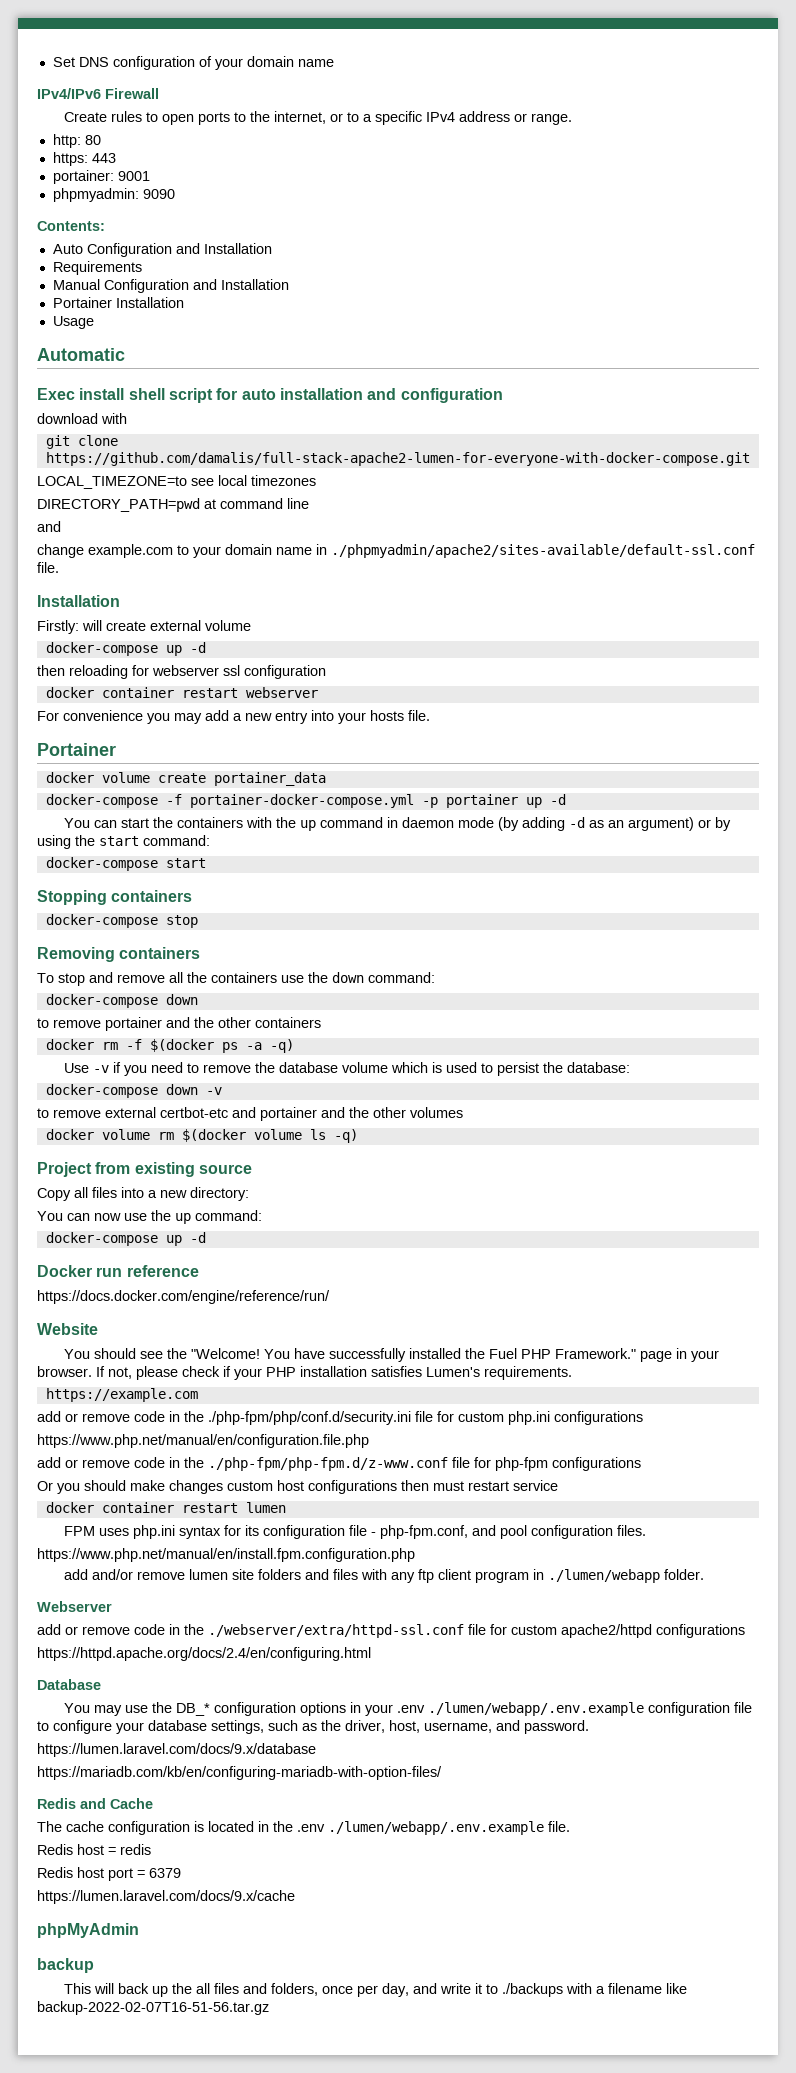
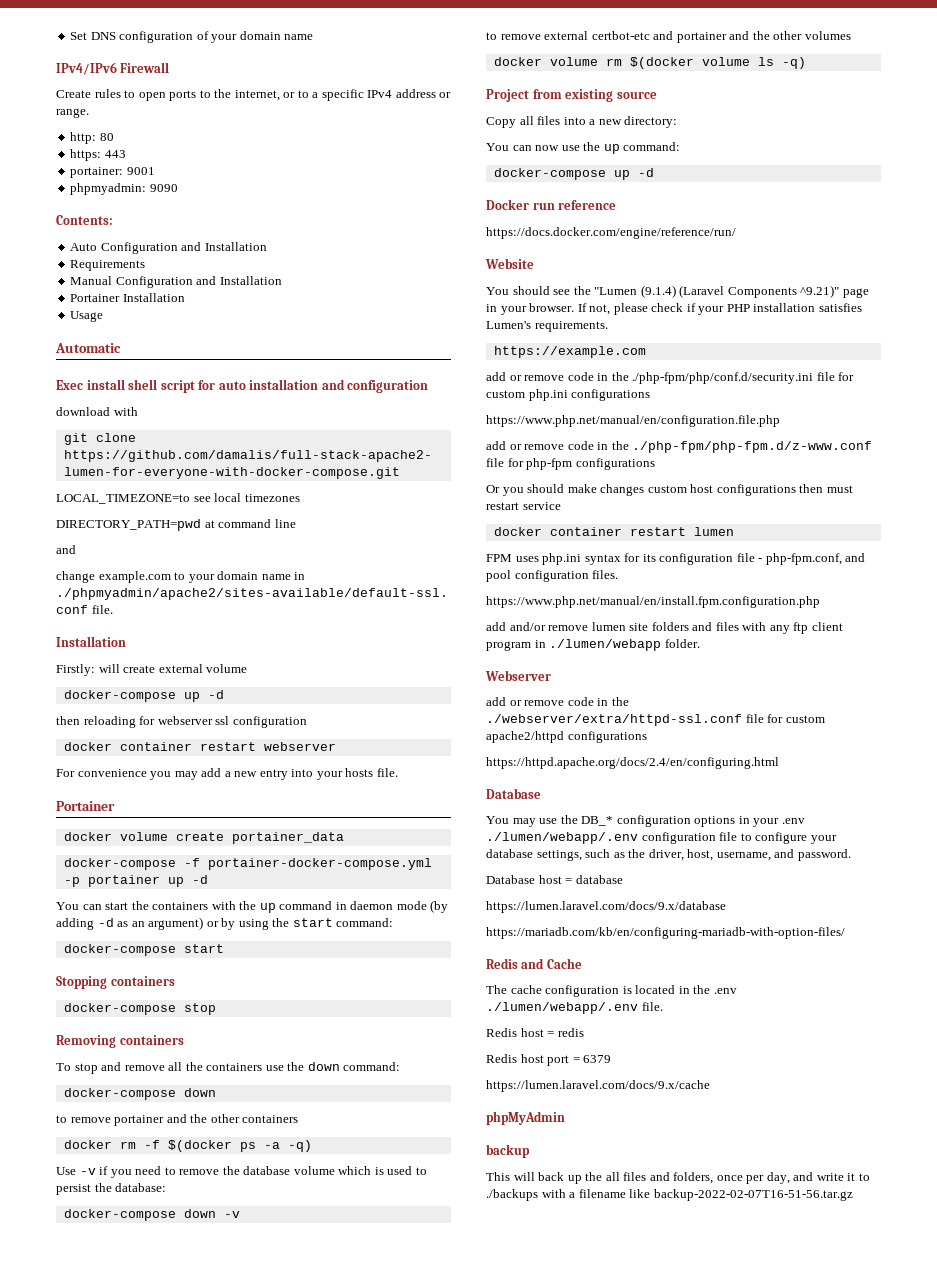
[191,1348,637,1362] "Welcome! You have successfully installed the Fuel PHP Framework." -> [594,285,840,298] "Lumen (9.1.4) (Laravel Components ^9.21)"
[428,1702,645,1716] ./lumen/webapp/.env.example -> [486,832,638,844] ./lumen/webapp/.env
(589, 1727) none -> [486,875,623,884] // Database host = database
[328,1821,544,1835] ./lumen/webapp/.env.example -> [486,1002,638,1014] ./lumen/webapp/.env

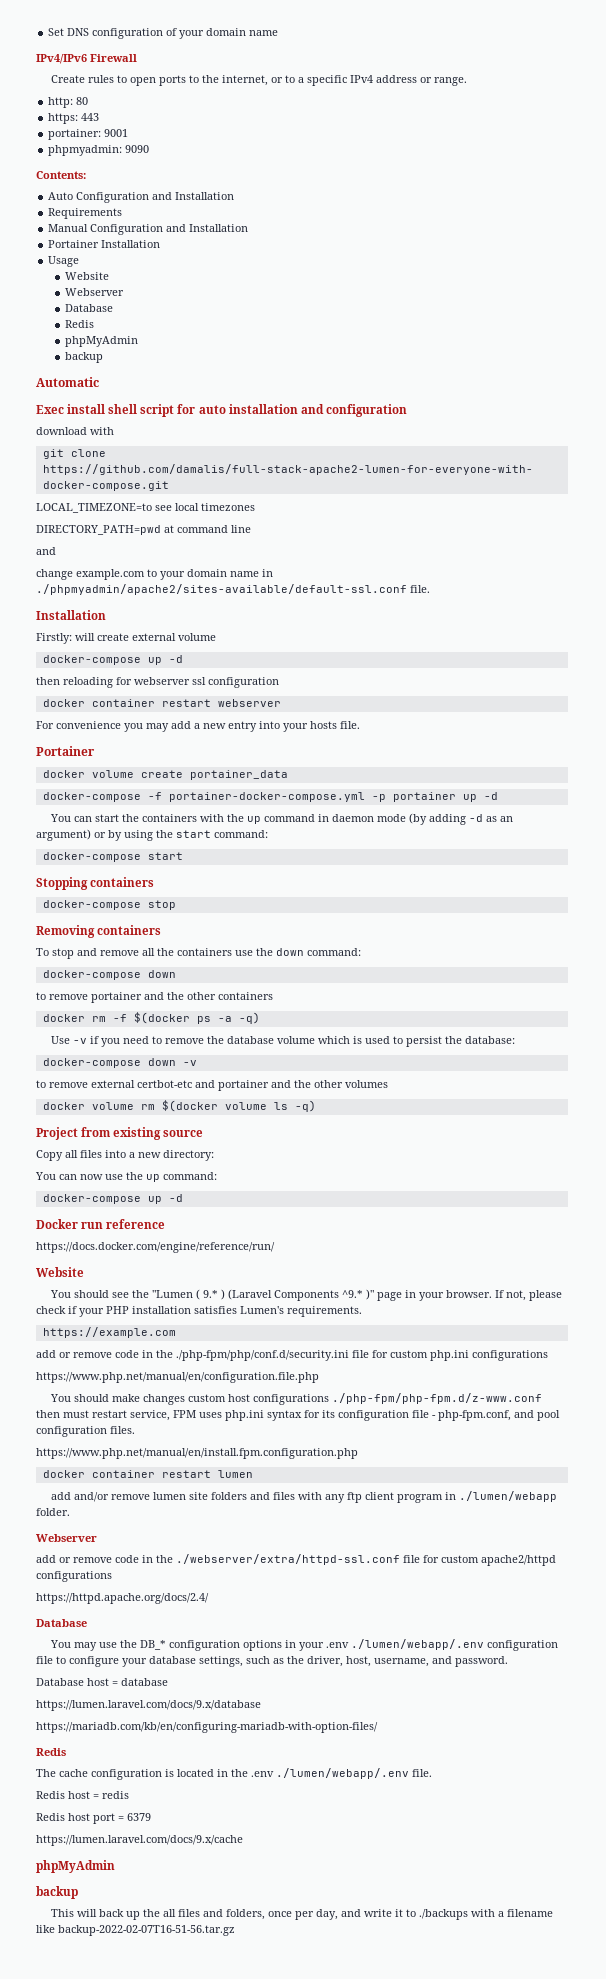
(104, 316) none -> [65,272,110,280] [65,288,125,296] [65,304,114,312] [65,320,95,328] [65,336,139,347] [65,352,104,363] // Website // Webserver // Database // Redis // phpMyAdmin // backup
[640,285,840,298] (9.1.4) (Laravel Components ^9.21)" -> [196,1289,375,1301] ( 9.* ) (Laravel Components ^9.* )"
[486,441,873,453] [486,458,655,470] [486,485,524,496] add or remove code in the ./php-fpm/php-fpm.d/z-www.conf file for php-fpm configurations // Or you -> [50,1394,72,1402] You
(796, 490) none -> [332,1393,543,1404] ./php-fpm/php-fpm.d/z-www.conf
[522,502,561,510] [493,527,734,536] service // docker container restart lumen // -> [130,1410,170,1421] service,
(820, 602) none -> [42,1470,253,1478] // docker container restart lumen
[486,757,779,769] https://httpd.apache.org/docs/2.4/en/configuring.html -> [36,1593,209,1604] https://httpd.apache.org/docs/2.4/
[521,958,582,969] and Cache -> (66, 1752) none

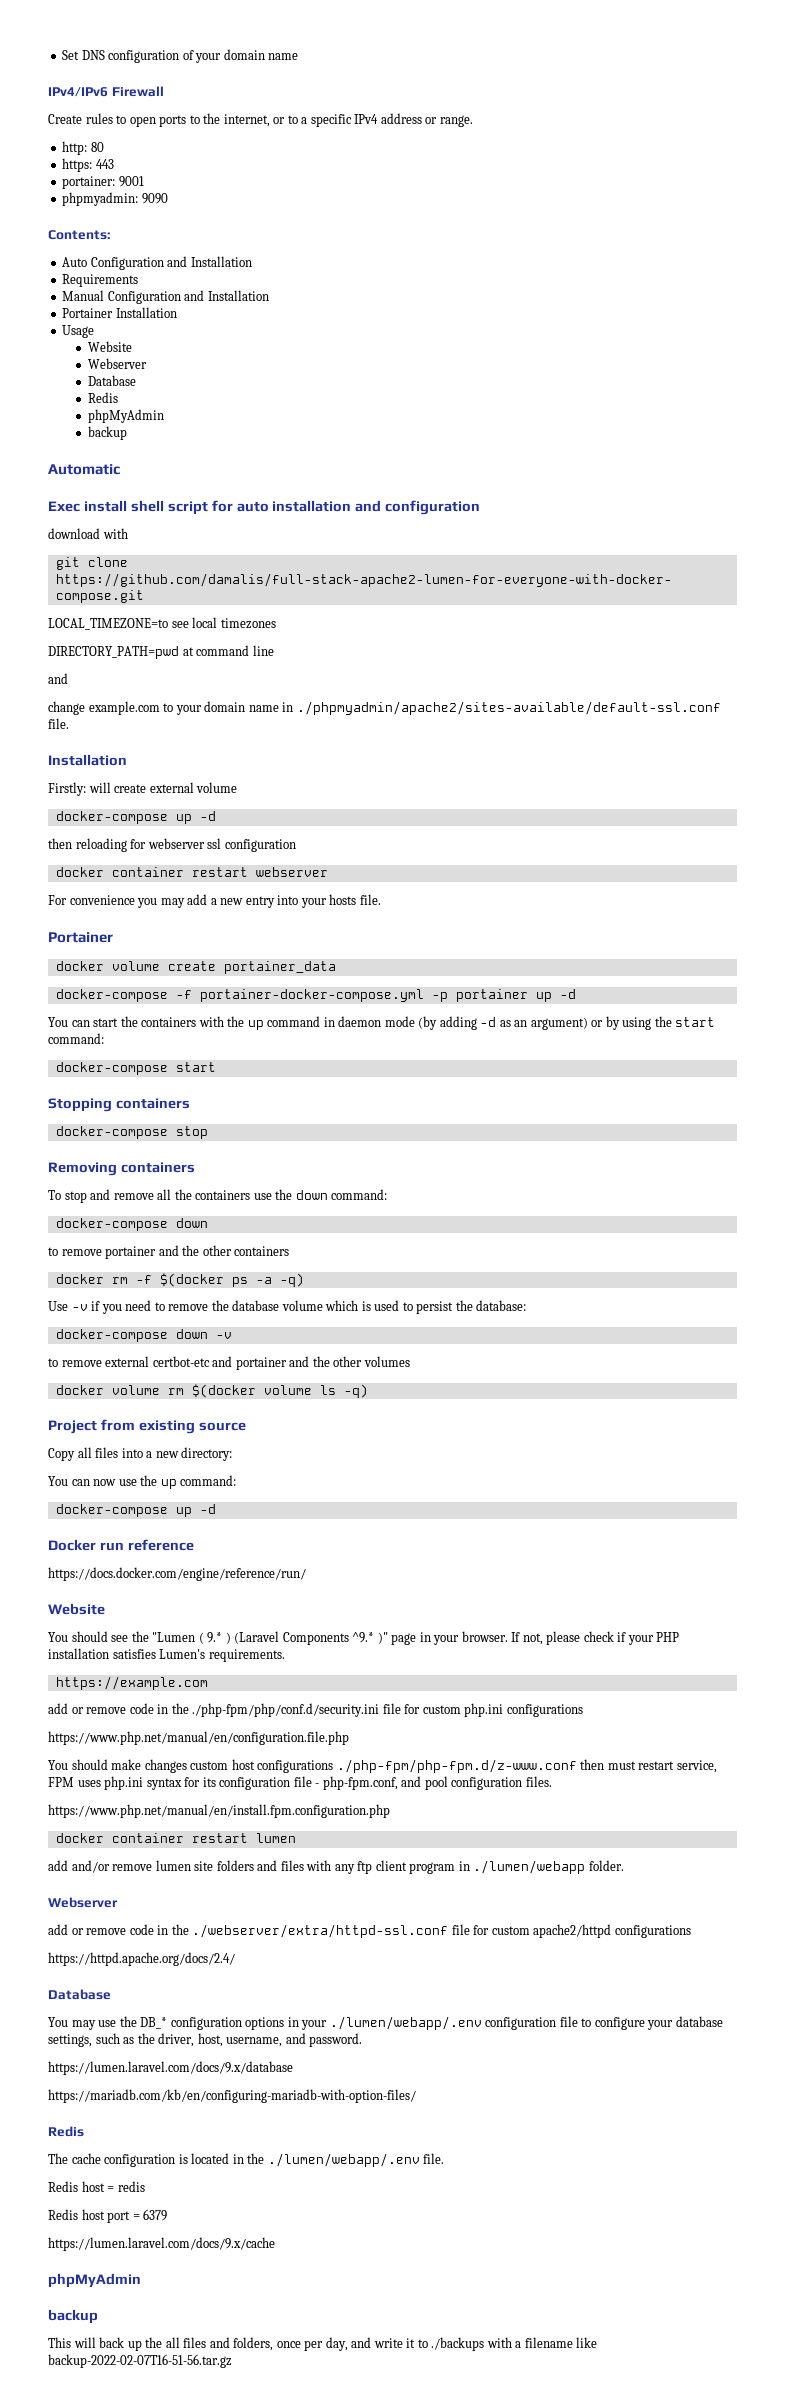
[326,1642,350,1648] .env -> (328, 2025) none
[36,1678,168,1686] // Database host = database -> (363, 2040) none
[251,1771,274,1777] .env -> (265, 2158) none

